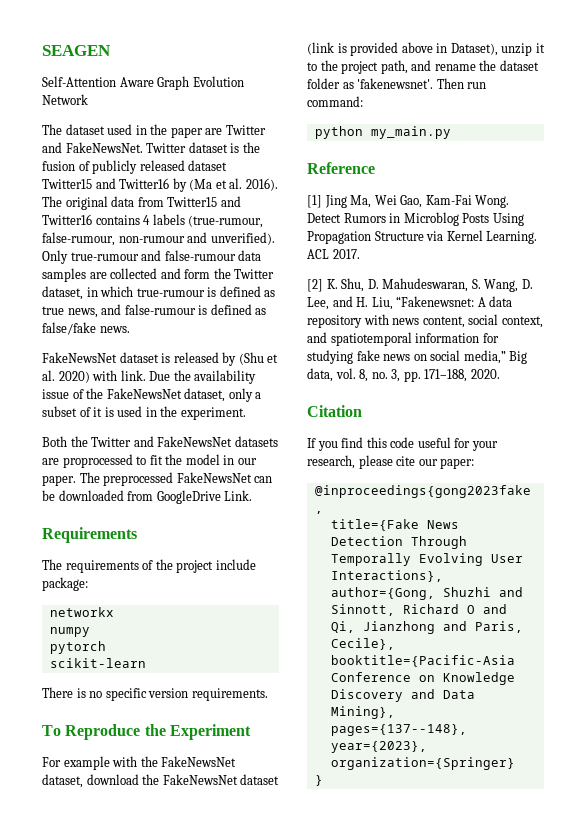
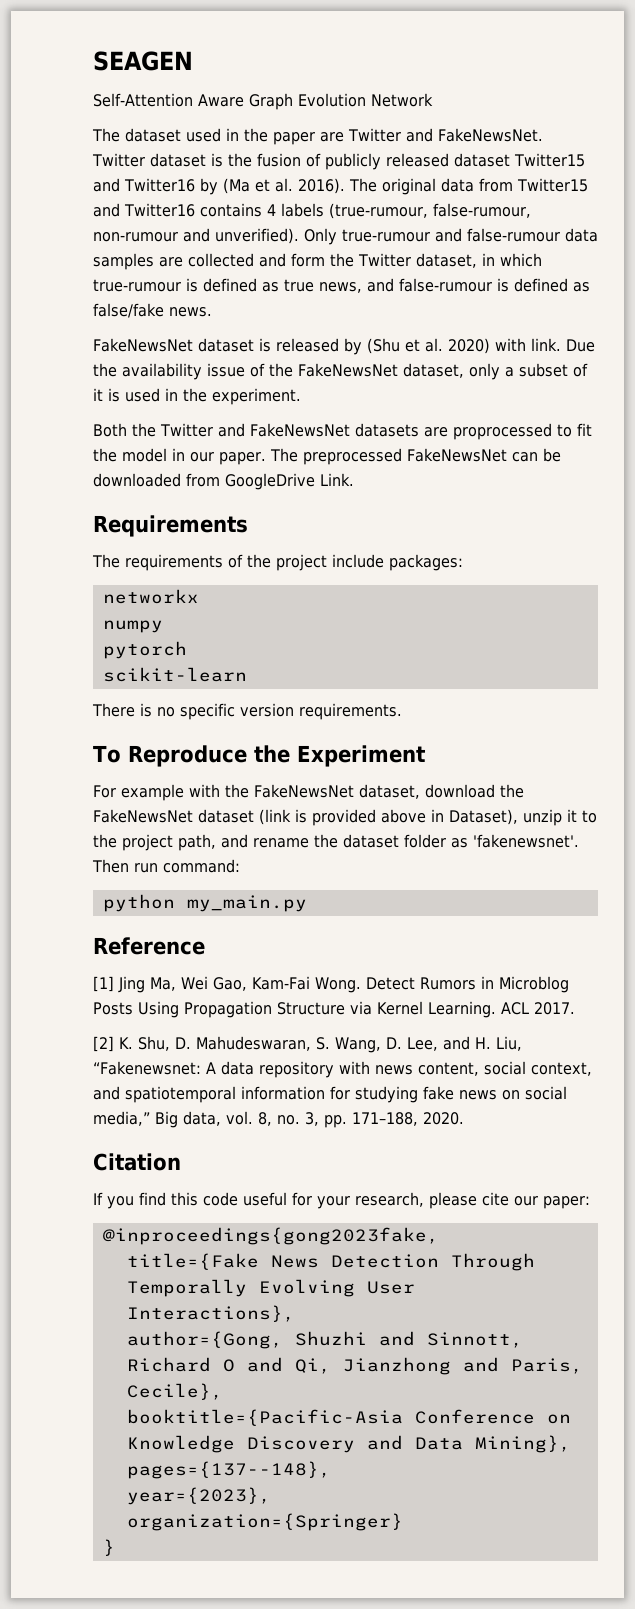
[42,577,88,591] package: -> [389,554,463,571] packages:

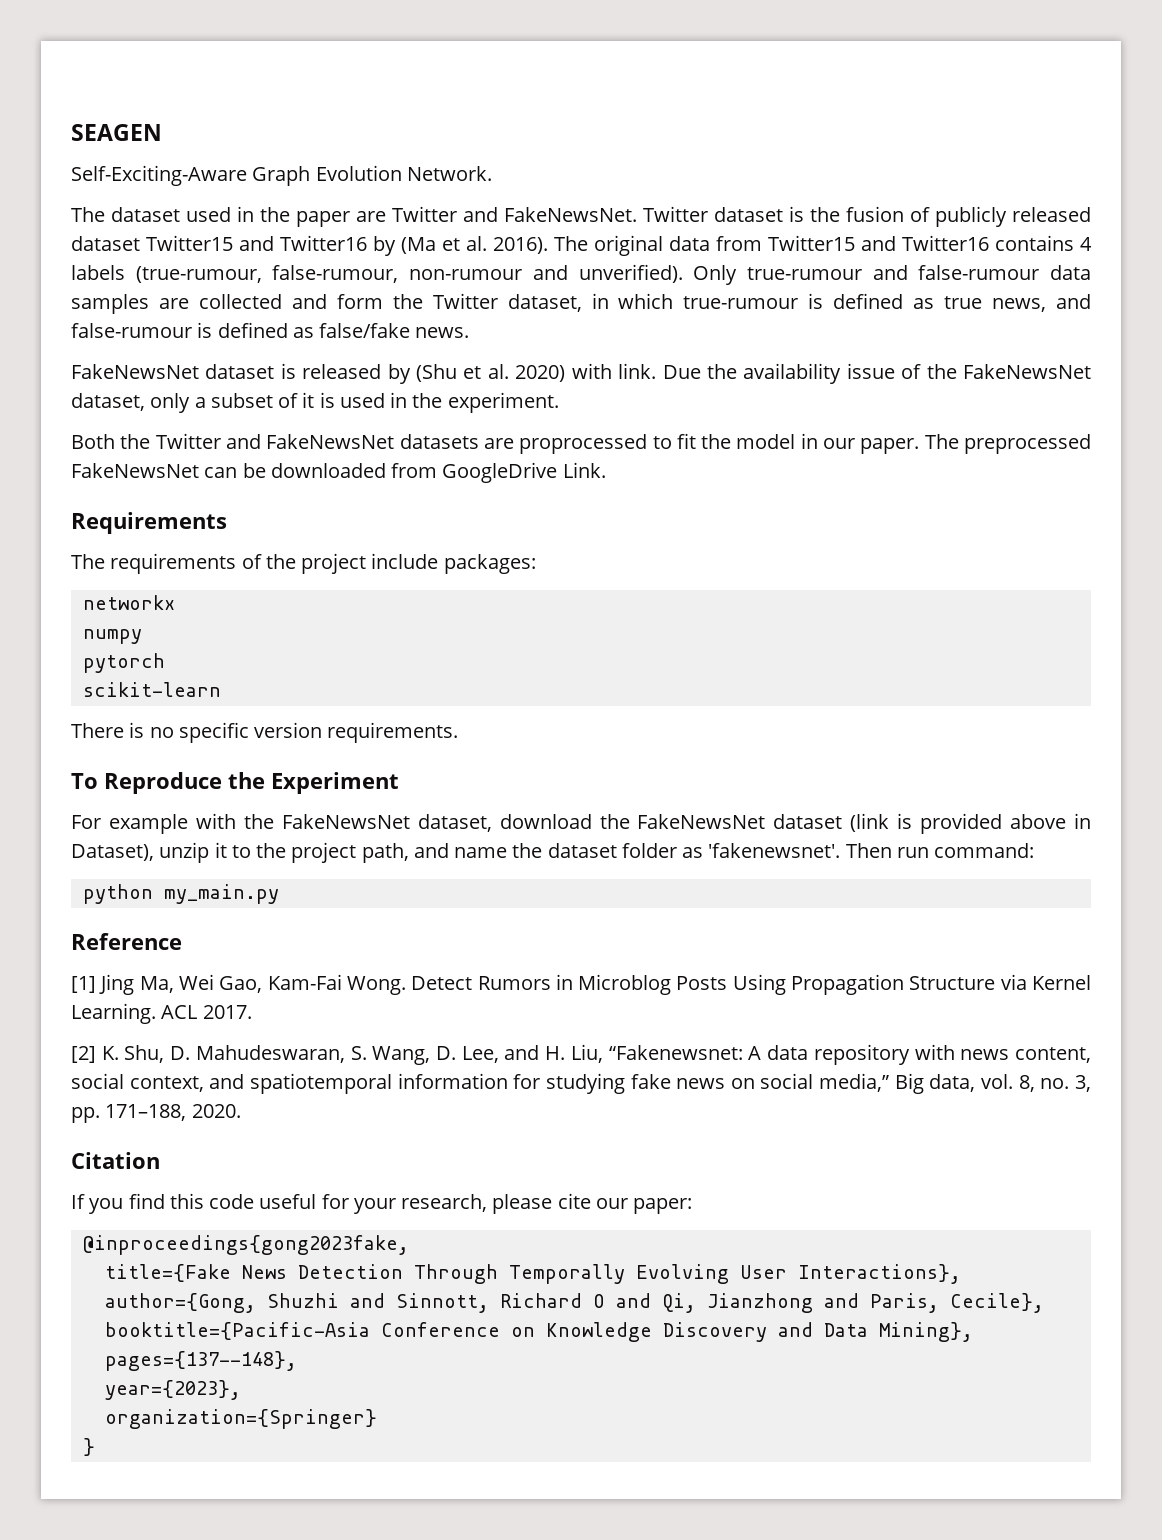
[93,93,244,107] Self-Attention Aware -> [71,165,247,186] Self-Exciting-Aware
[370,93,433,107] Network -> [406,166,492,181] Network.
[253,838,309,848] rename -> [454,847,508,858] name

